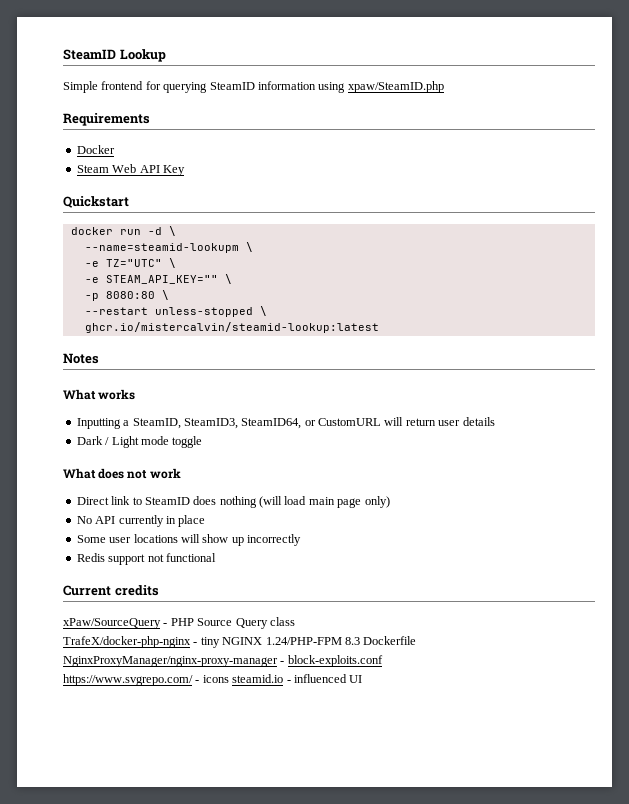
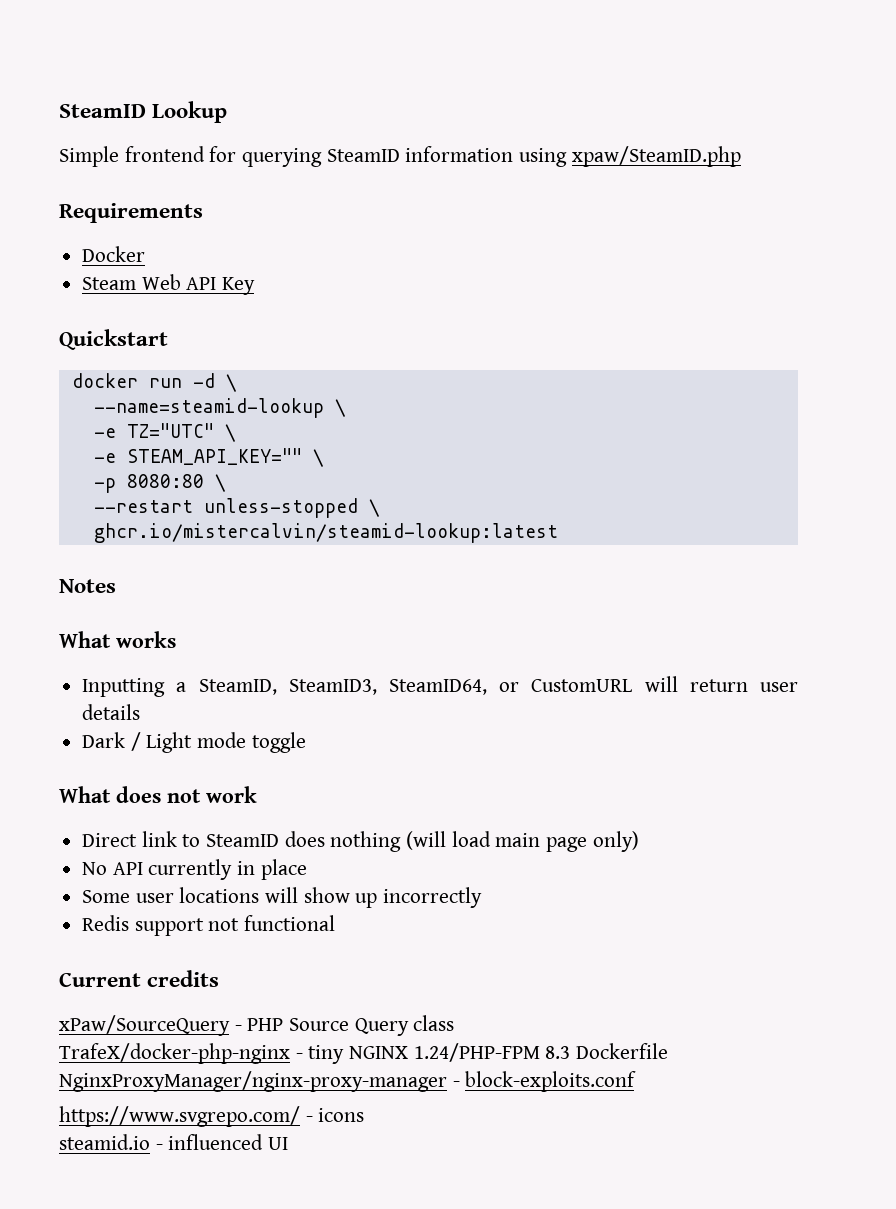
[84,243,239,253] --name=steamid-lookupm -> [93,398,324,418] --name=steamid-lookup
(229, 679) none -> (365, 1115) //

